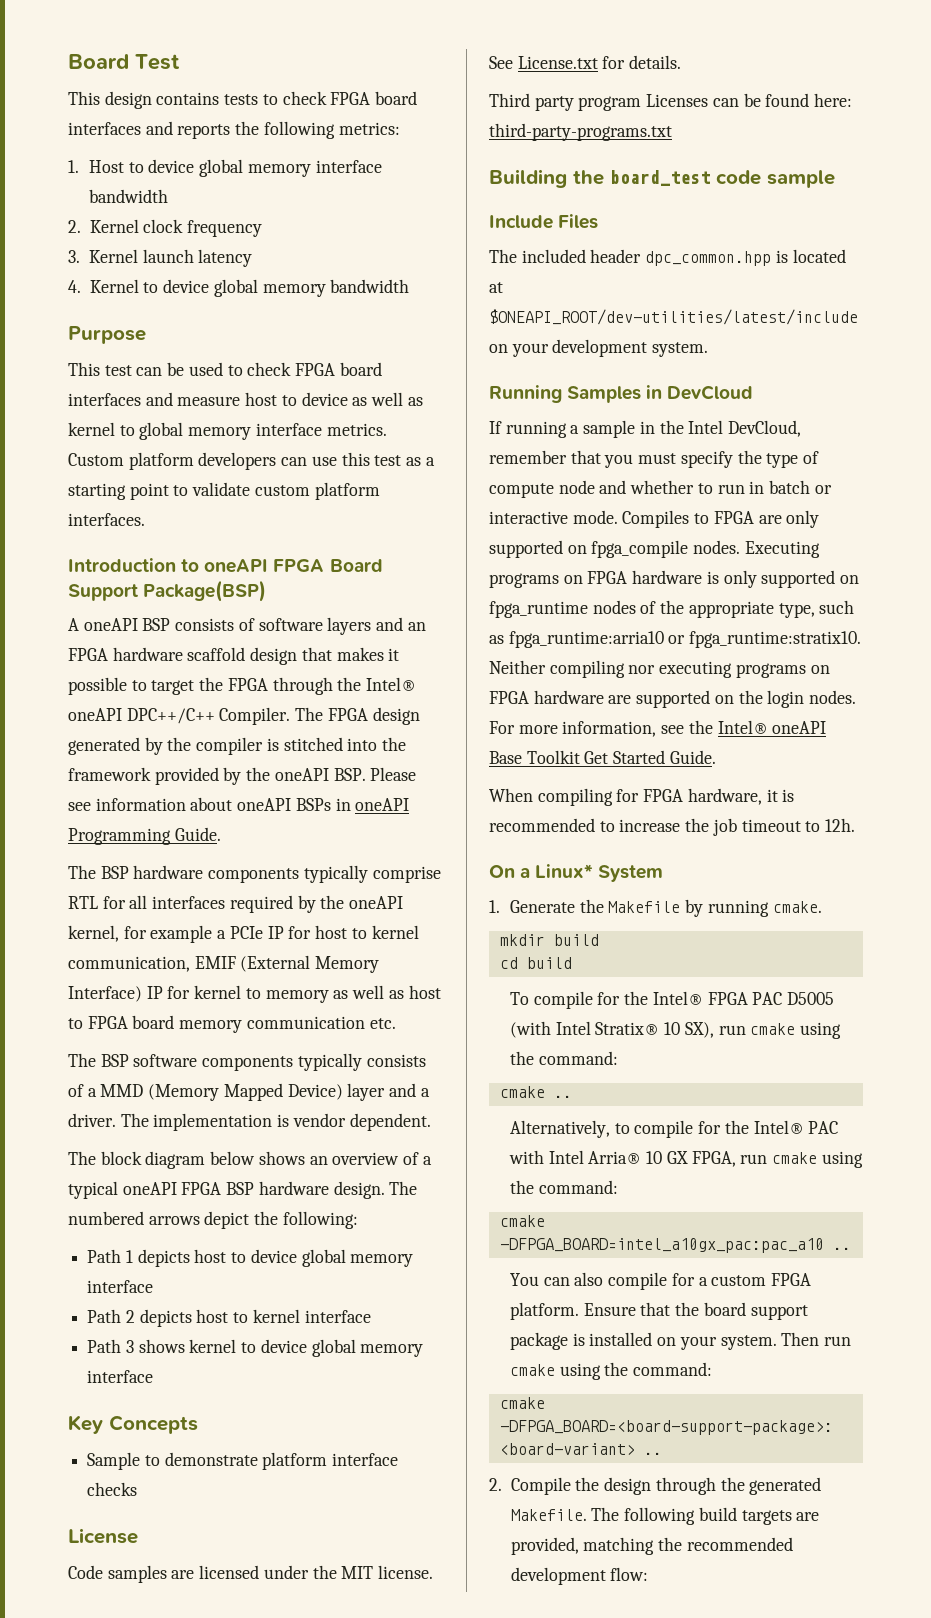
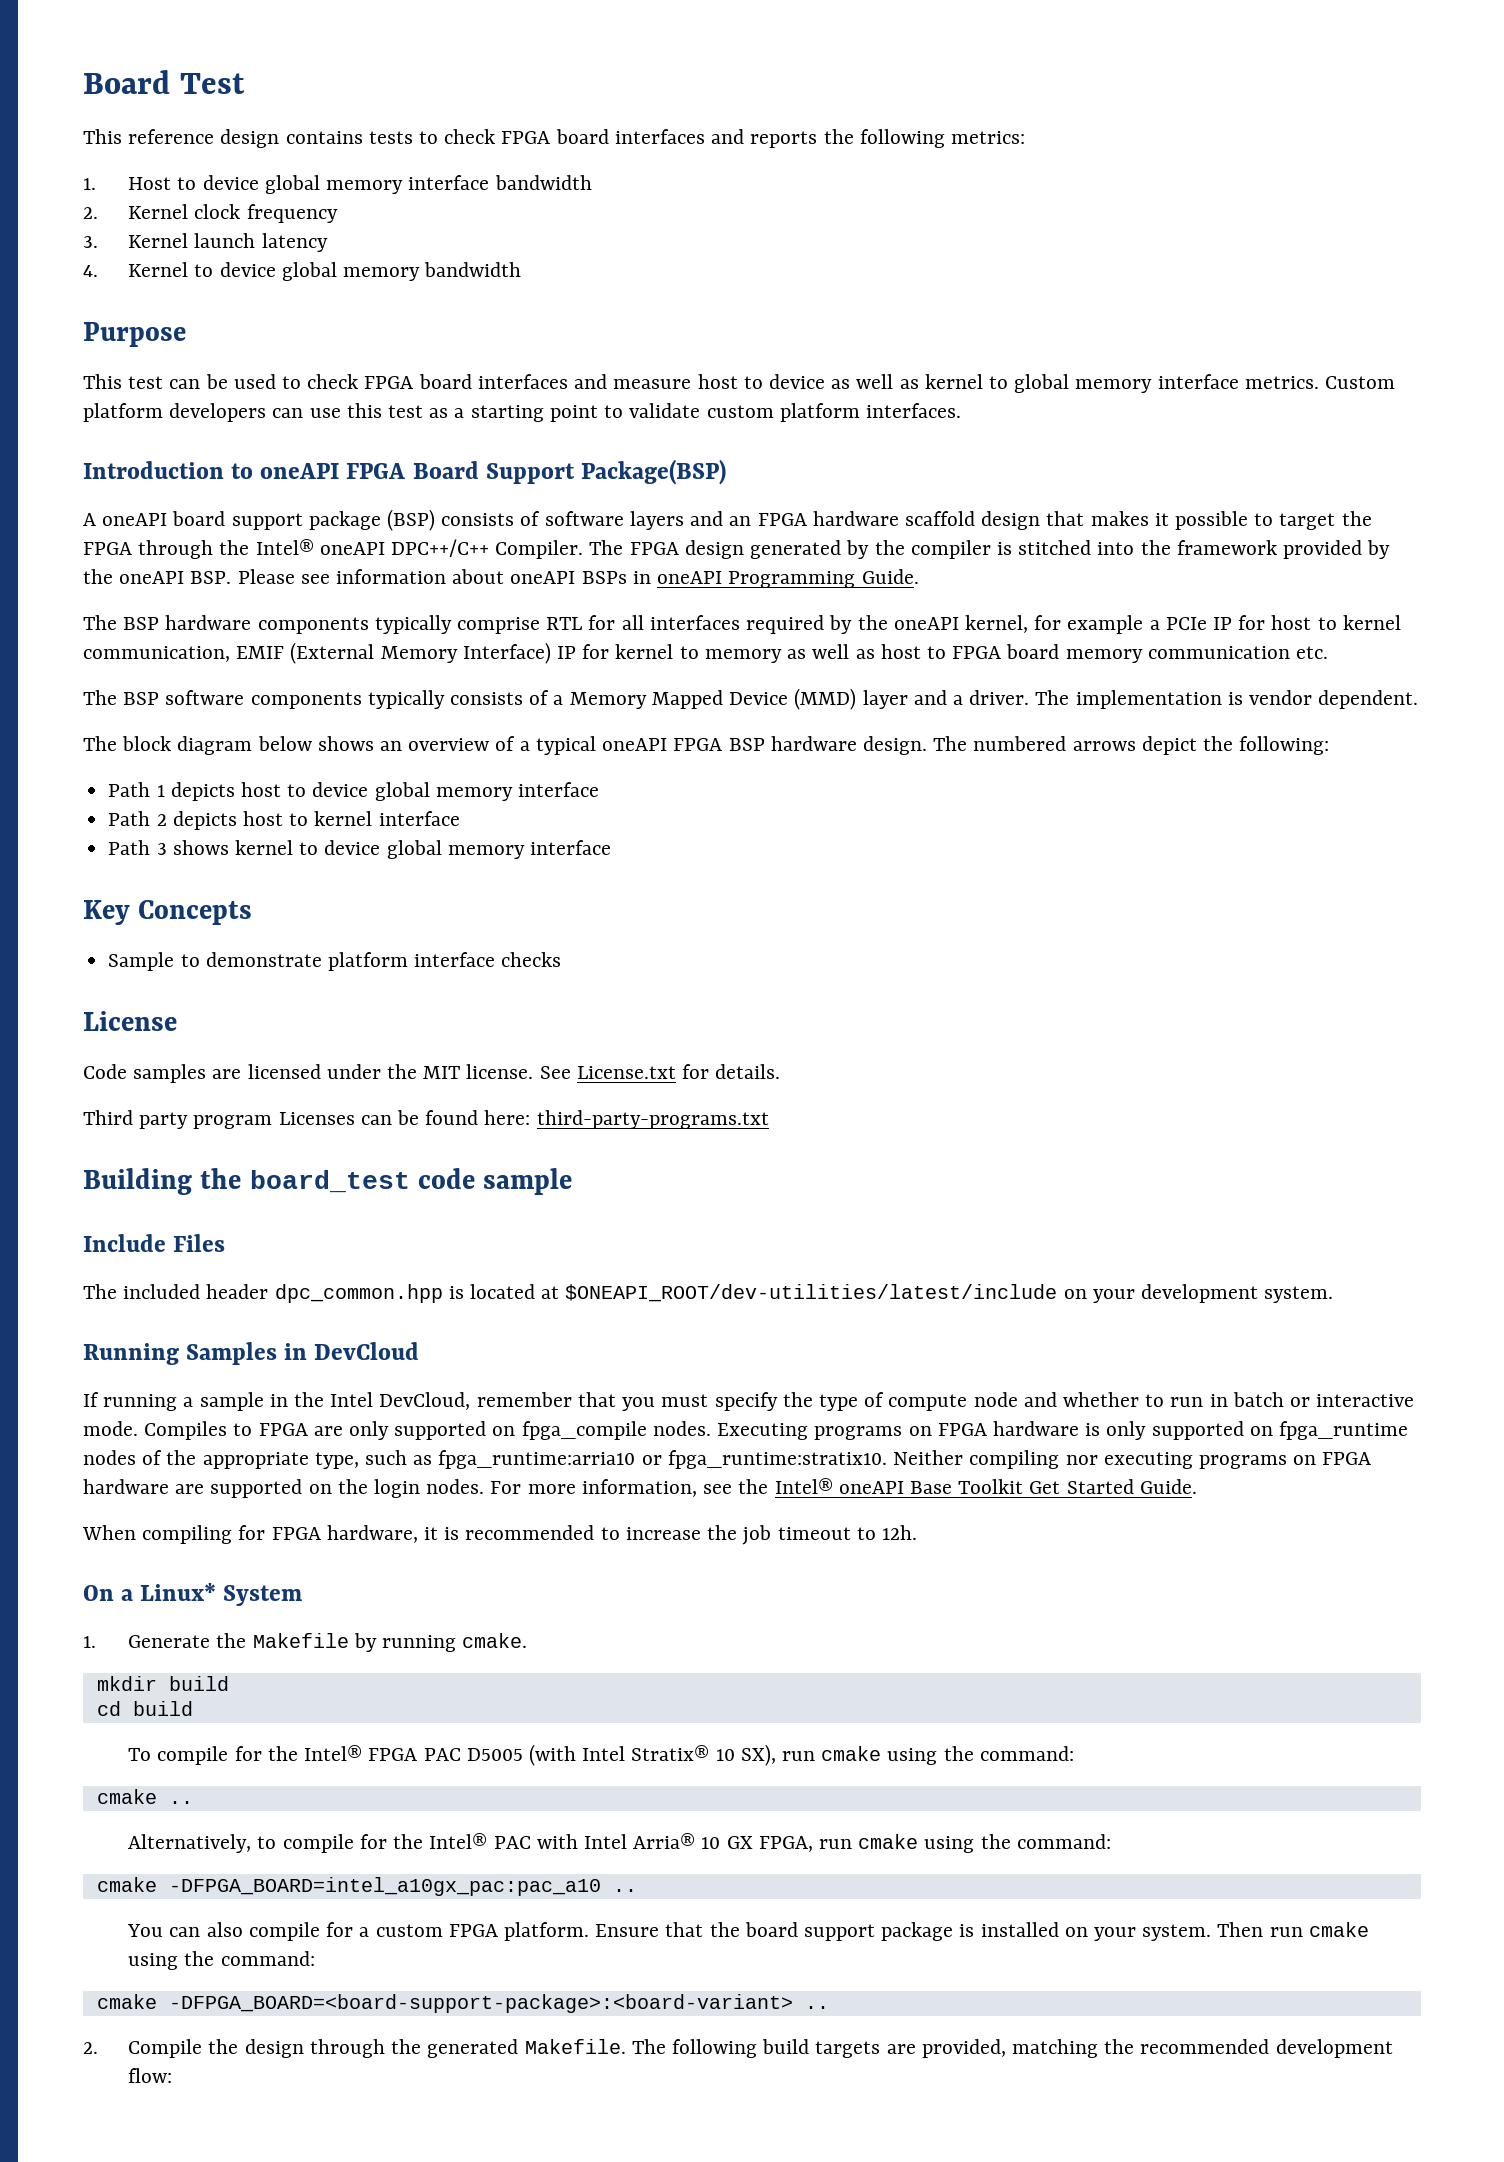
(100, 98) none -> [128,129,215,144] reference
[142,618,171,631] BSP -> [172,509,436,531] board support package (BSP)
[100,1083,343,1101] MMD (Memory Mapped Device) -> [569,688,857,710] Memory Mapped Device (MMD)

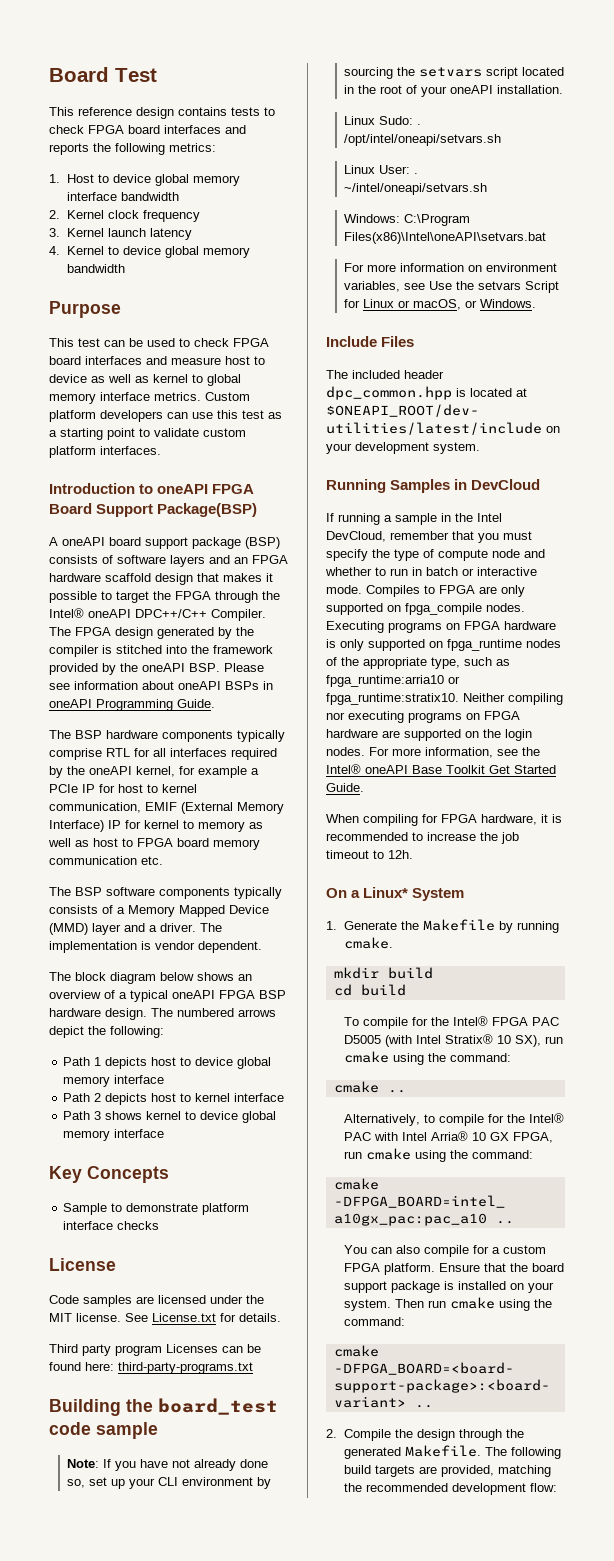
(573, 1181) none -> [67,1459,269,1471] [67,1477,272,1489] [344,67,565,79] [344,85,564,97] [344,116,422,125] [344,134,502,146] [344,165,419,174] [344,183,488,195] [344,214,471,226] [344,232,547,244] [344,263,558,272] [344,281,560,293] [344,299,537,310] // Note: If you have not already done so, set up your CLI environment by sourcing the setvars script located in the root of your oneAPI installation. // Linux Sudo: . /opt/intel/oneapi/setvars.sh // Linux User: . ~/intel/oneapi/setvars.sh // Windows: C:\Program Files(x86)\Intel\oneAPI\setvars.bat // For more information on environment variables, see Use the setvars Script for Linux or macOS, or Windows.

